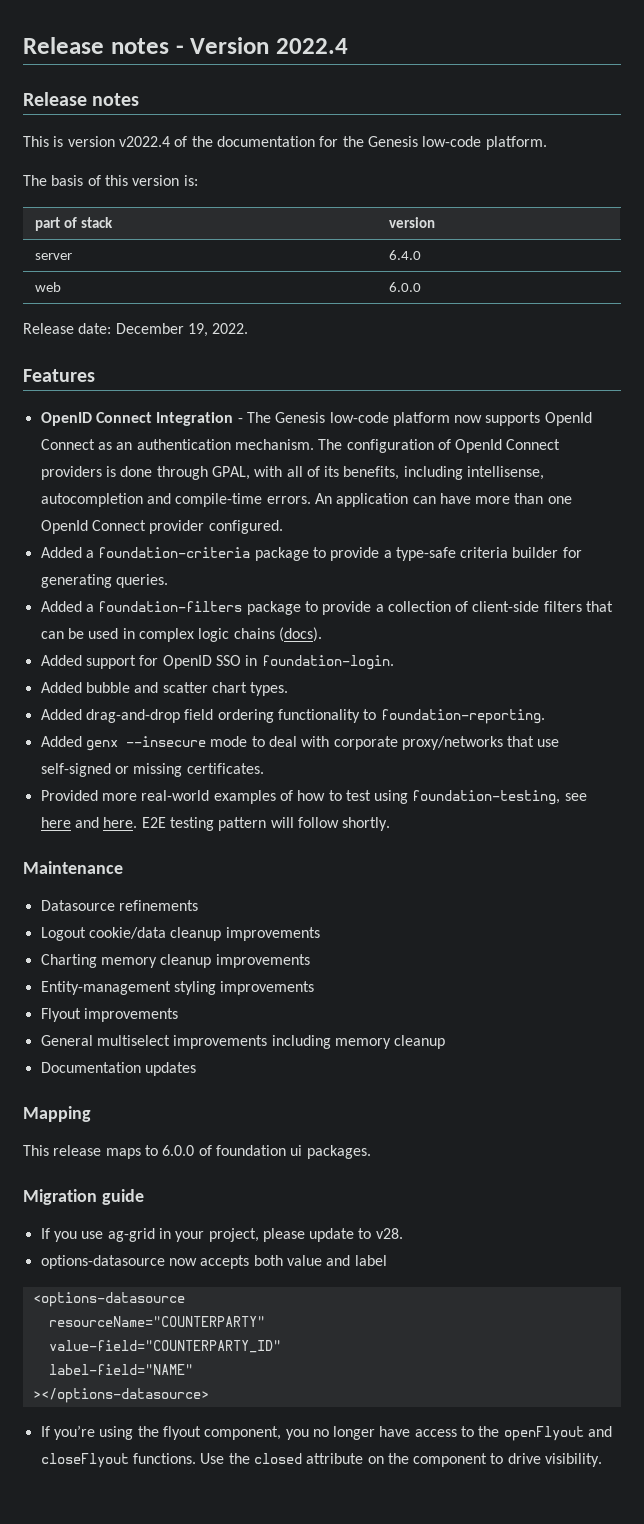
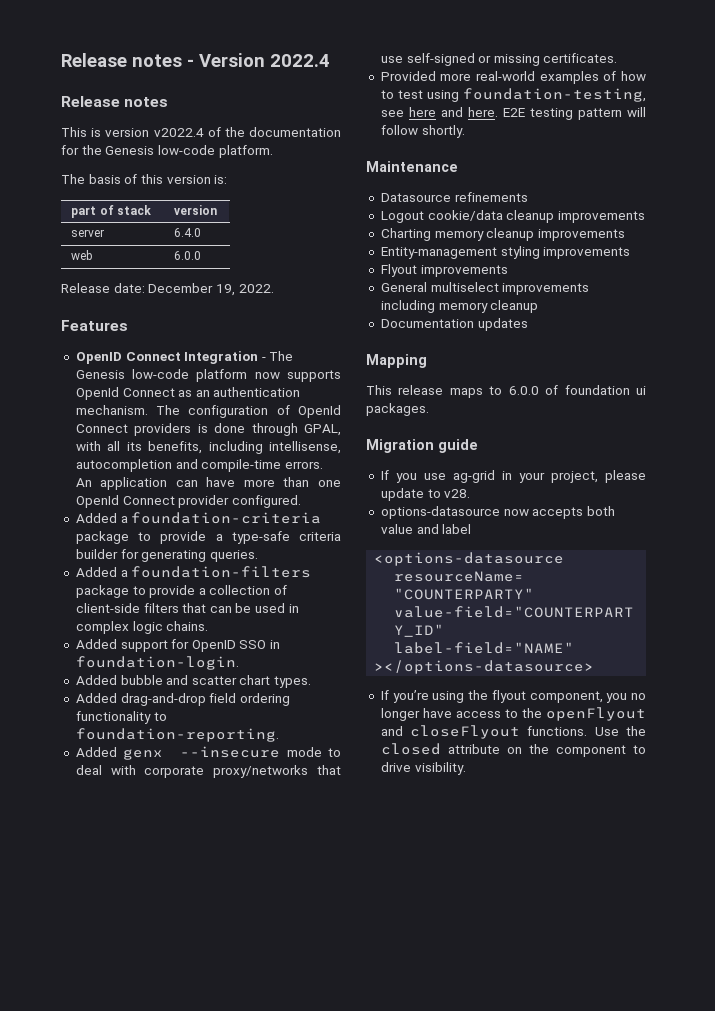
[306,466,320,477] of -> (121, 446) none
[233,627,322,642] chains (docs). -> [166,621,209,631] chains.

